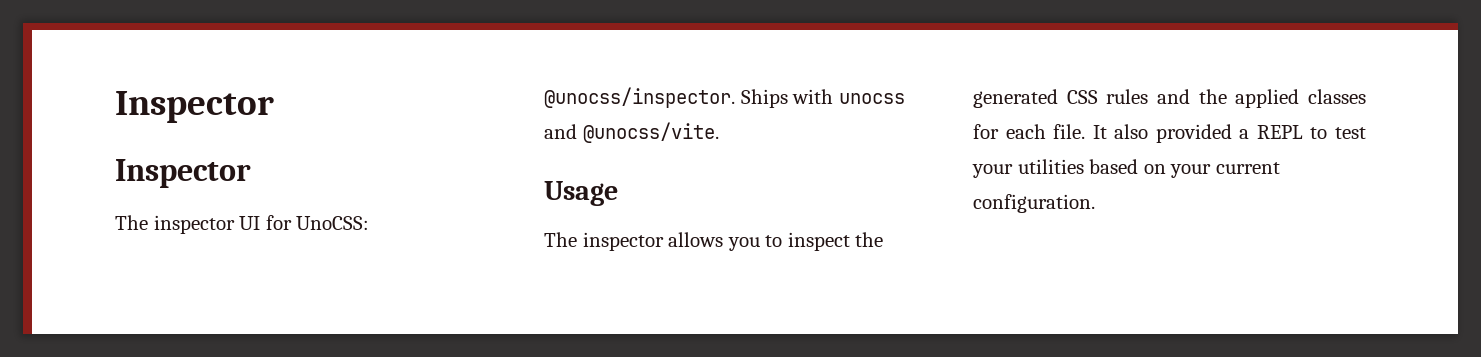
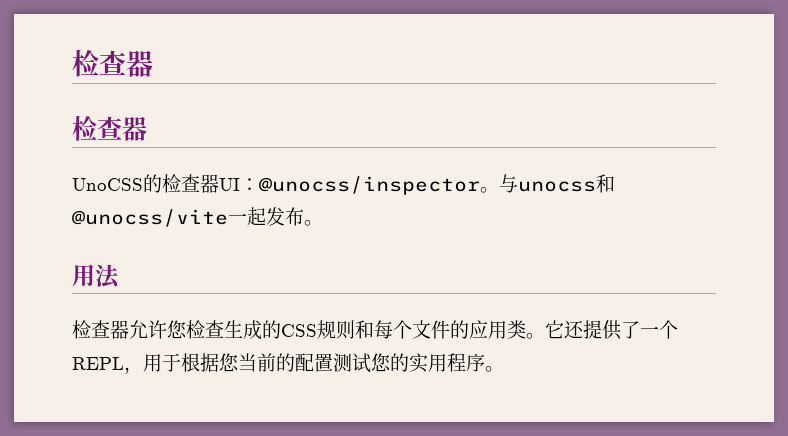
[115,91,274,123] [115,159,251,188] [115,215,370,234] [544,87,905,108] [544,122,719,143] [544,181,618,206] [544,232,884,251] [973,89,1366,108] [973,124,1366,143] [972,159,1280,178] [973,194,1095,213] Inspector // Inspector // The inspector UI for UnoCSS: @unocss/inspector. Ships with unocss and @unocss/vite. // Usage // The inspector allows you to inspect the generated CSS rules and the applied classes for each file. It also provided a REPL to test your utilities based on your current configuration. -> [72,49,153,77] [72,115,147,141] [72,174,615,195] [72,207,323,227] [72,264,120,289] [72,320,678,340] [72,353,504,374] 检查器 // 检查器 // UnoCSS的检查器UI：@unocss/inspector。与unocss和@unocss/vite一起发布。 // 用法 // 检查器允许您检查生成的CSS规则和每个文件的应用类。它还提供了一个REPL，用于根据您当前的配置测试您的实用程序。

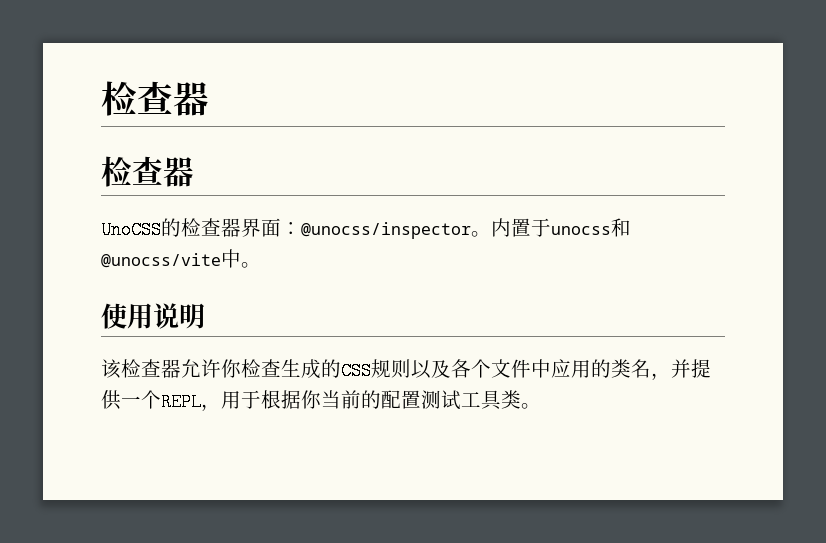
[219,178,240,191] UI -> [241,218,281,237] 界面
[499,174,518,193] 与 -> [491,218,551,237] 内置于
[228,207,304,226] 一起发布 -> [221,249,241,268] 中
[72,264,120,289] 用法 // -> [101,303,205,329] [101,359,121,379] 使用说明 // 该
[167,320,187,339] 您 -> [221,359,241,378] 你
[355,320,640,340] 和每个文件的应用类。它还提供了 -> [411,359,711,380] [101,390,121,410] 以及各个文件中应用的类名，并提供
[219,353,239,372] 您 -> [301,390,321,409] 你
[371,353,485,373] 您的实用程序 -> [461,390,521,410] 工具类

